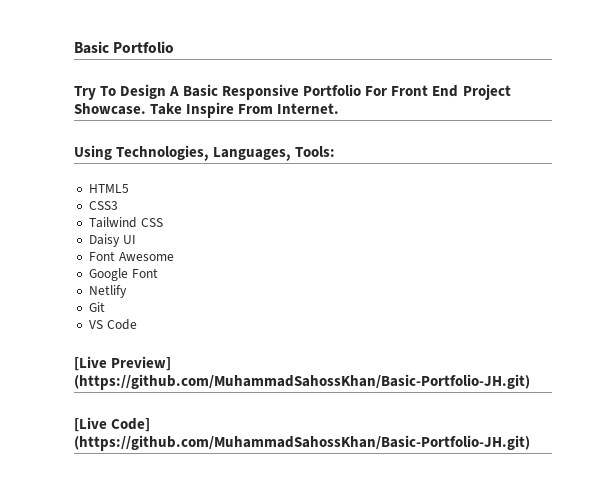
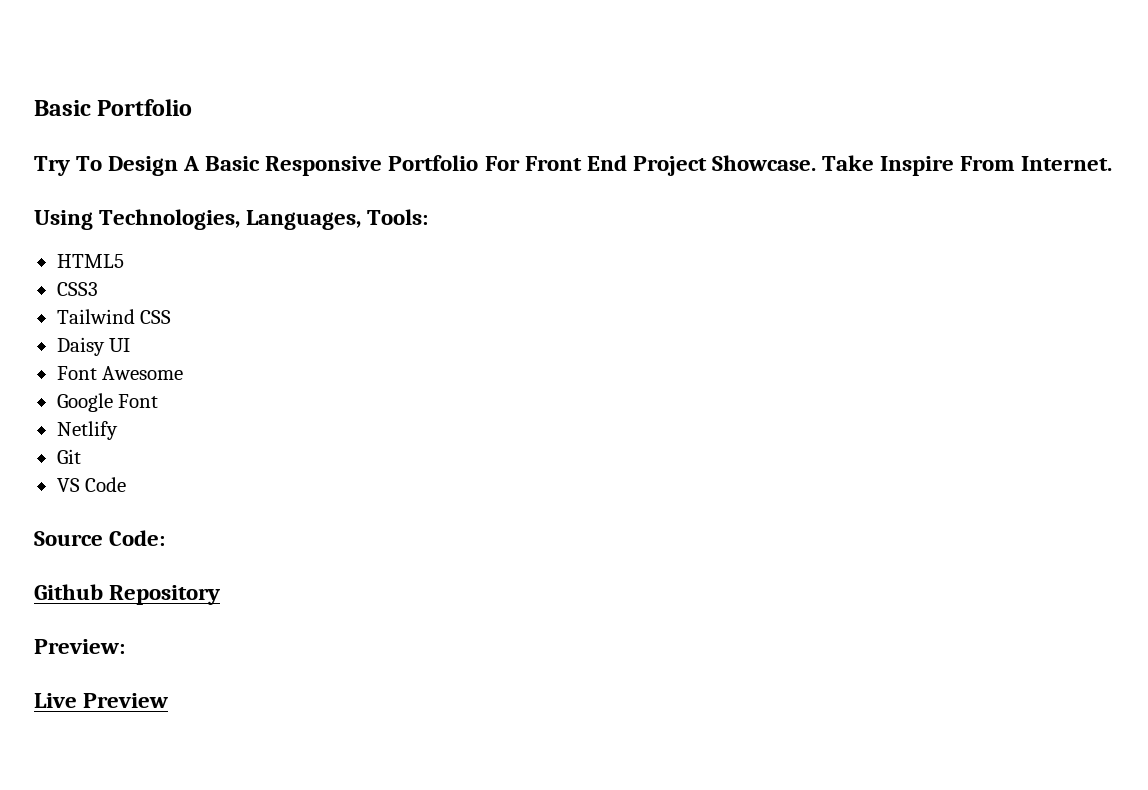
[74,356,172,371] [74,374,530,390] [74,417,151,432] [74,435,530,451] [Live Preview] (https://github.com/MuhammadSahossKhan/Basic-Portfolio-JH.git) // [Live Code] (https://github.com/MuhammadSahossKhan/Basic-Portfolio-JH.git) -> [34,530,166,546] [34,584,221,605] [34,639,125,654] [34,693,169,708] Source Code: // Github Repository // Preview: // Live Preview

